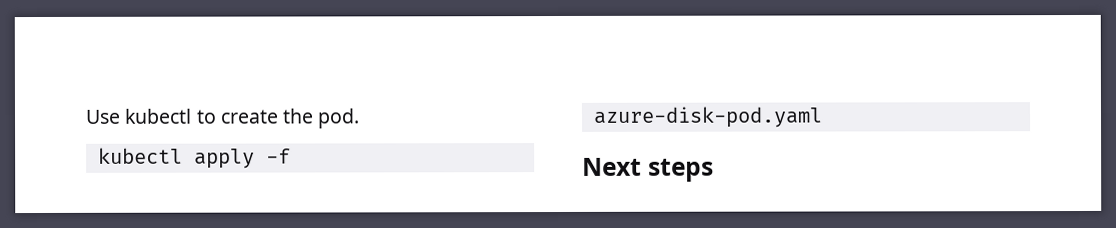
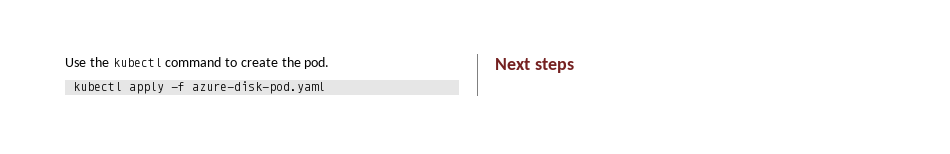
[124,108,193,124] kubectl -> [89,57,222,67] the kubectl command

